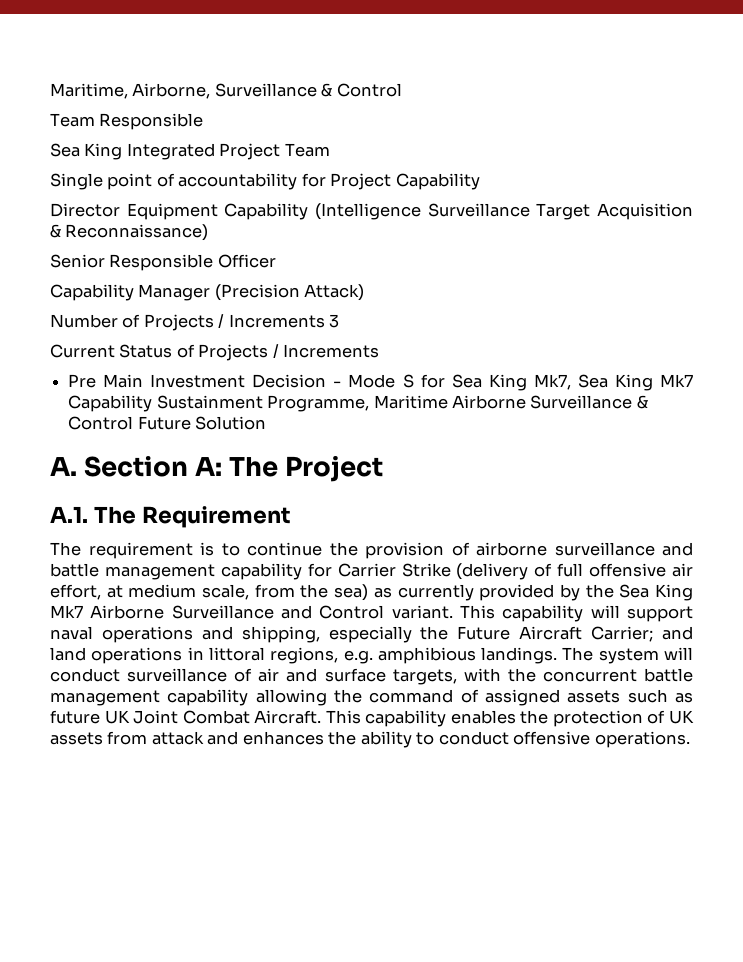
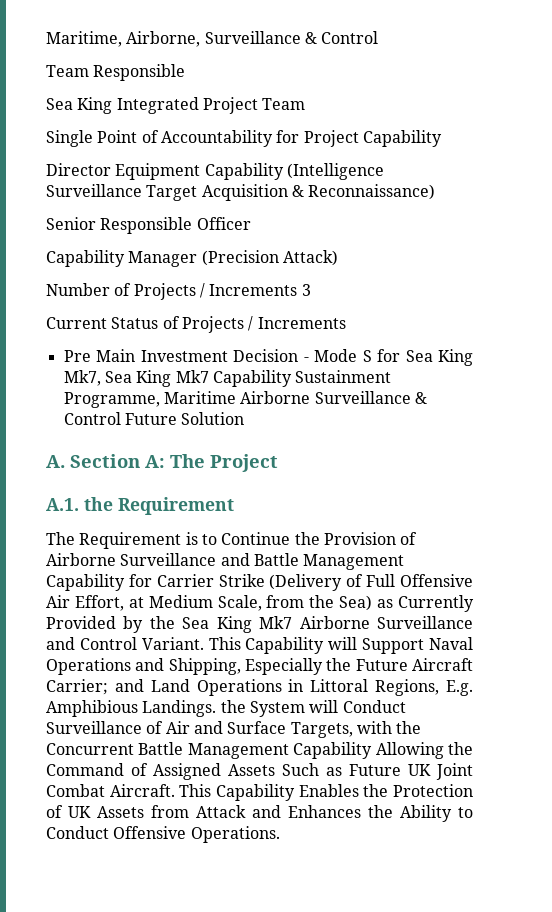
[107,173,298,190] point of accountability -> [97,130,273,147] Point of Accountability
[93,506,136,524] The -> [84,497,113,511] the
[88,542,193,559] requirement -> [79,532,182,549] Requirement
[247,542,693,559] [50,563,693,580] [50,584,555,601] continue the provision of airborne surveillance and battle management capability for Carrier Strike (delivery of full offensive air effort, at medium scale, from the sea) as currently provided -> [221,532,418,545] [46,553,405,570] [46,574,473,591] [46,595,475,612] [46,616,116,629] Continue the Provision of Airborne Surveillance and Battle Management Capability for Carrier Strike (Delivery of Full Offensive Air Effort, at Medium Scale, from the Sea) as Currently Provided
[391,605,693,622] [50,626,412,643] variant. This capability will support naval operations and shipping, especially -> [141,637,473,654] [46,658,323,675] Variant. This Capability will Support Naval Operations and Shipping, Especially
[50,647,693,664] [50,668,694,685] [50,689,693,706] [50,710,100,724] land operations in littoral regions, e.g. amphibious landings. The system will conduct surveillance of air and surface targets, with the concurrent battle management capability allowing the command of assigned assets such as future -> [150,679,473,696] [46,700,406,717] [46,721,422,738] [46,742,474,759] [46,763,401,780] Land Operations in Littoral Regions, E.g. Amphibious Landings. the System will Conduct Surveillance of Air and Surface Targets, with the Concurrent Battle Management Capability Allowing the Command of Assigned Assets Such as Future
[365,710,694,727] [50,731,690,748] capability enables the protection of UK assets from attack and enhances the ability to conduct offensive operations. -> [216,784,474,801] [46,805,473,822] [46,826,280,843] Capability Enables the Protection of UK Assets from Attack and Enhances the Ability to Conduct Offensive Operations.

